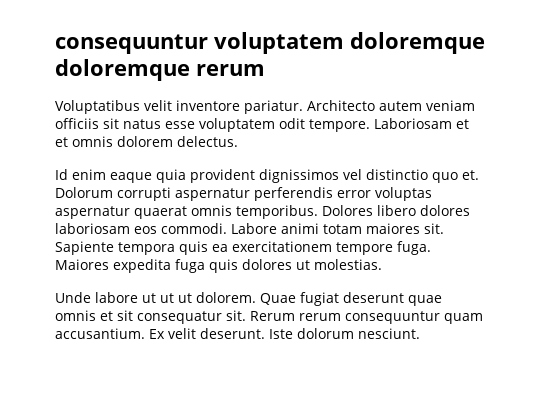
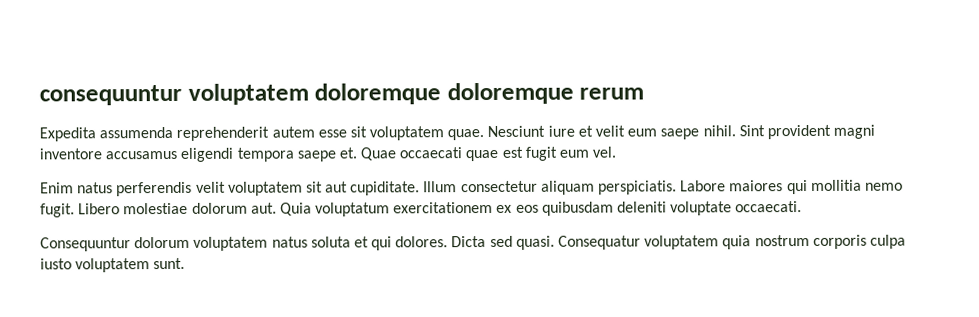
[55,100,475,114] [55,118,469,132] [55,136,238,147] [55,169,479,183] [55,187,432,201] [55,205,470,219] [55,223,444,234] [55,241,431,255] [55,259,382,273] [55,292,442,306] [55,310,483,324] [55,328,420,339] Voluptatibus velit inventore pariatur. Architecto autem veniam officiis sit natus esse voluptatem odit tempore. Laboriosam et et omnis dolorem delectus. // Id enim eaque quia provident dignissimos vel distinctio quo et. Dolorum corrupti aspernatur perferendis error voluptas aspernatur quaerat omnis temporibus. Dolores libero dolores laboriosam eos commodi. Labore animi totam maiores sit. Sapiente tempora quis ea exercitationem tempore fuga. Maiores expedita fuga quis dolores ut molestias. // Unde labore ut ut ut dolorem. Quae fugiat deserunt quae omnis et sit consequatur sit. Rerum rerum consequuntur quam accusantium. Ex velit deserunt. Iste dolorum nesciunt. -> [39,124,876,142] [39,146,617,162] [40,179,903,197] [40,201,803,218] [40,234,906,252] [40,257,186,273] Expedita assumenda reprehenderit autem esse sit voluptatem quae. Nesciunt iure et velit eum saepe nihil. Sint provident magni inventore accusamus eligendi tempora saepe et. Quae occaecati quae est fugit eum vel. // Enim natus perferendis velit voluptatem sit aut cupiditate. Illum consectetur aliquam perspiciatis. Labore maiores qui mollitia nemo fugit. Libero molestiae dolorum aut. Quia voluptatum exercitationem ex eos quibusdam deleniti voluptate occaecati. // Consequuntur dolorum voluptatem natus soluta et qui dolores. Dicta sed quasi. Consequatur voluptatem quia nostrum corporis culpa iusto voluptatem sunt.

